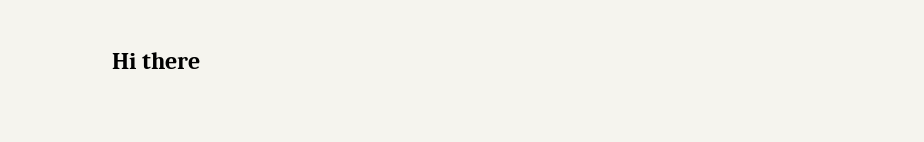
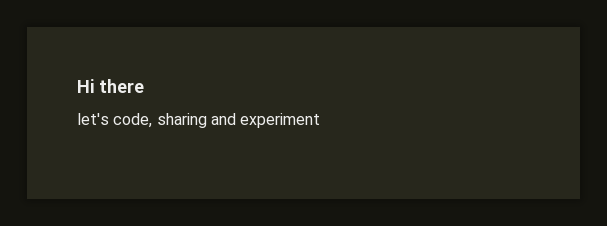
(201, 60) none -> [77,113,321,128] // let's code, sharing and experiment

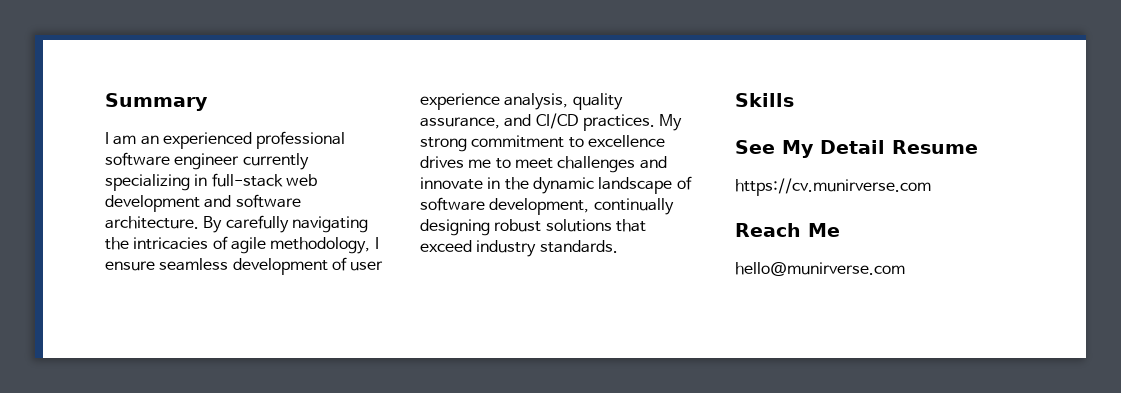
[77,79,144,93] [77,113,321,128] Hi there // let's code, sharing and experiment -> [105,93,208,111] [105,131,346,149] [105,152,309,170] [105,173,317,191] [105,194,301,212] [105,215,368,233] [105,236,379,254] [105,257,384,275] [420,93,623,110] [420,113,683,131] [420,135,665,152] [420,156,667,173] [420,176,692,194] [420,197,674,215] [420,219,646,236] [420,240,618,257] [735,93,794,107] [735,140,978,158] [735,178,931,196] [735,223,840,237] [735,262,905,276] Summary // I am an experienced professional software engineer currently specializing in full-stack web development and software architecture. By carefully navigating the intricacies of agile methodology, I ensure seamless development of user experience analysis, quality assurance, and CI/CD practices. My strong commitment to excellence drives me to meet challenges and innovate in the dynamic landscape of software development, continually designing robust solutions that exceed industry standards. // Skills // See My Detail Resume // https://cv.munirverse.com // Reach Me // hello@munirverse.com

